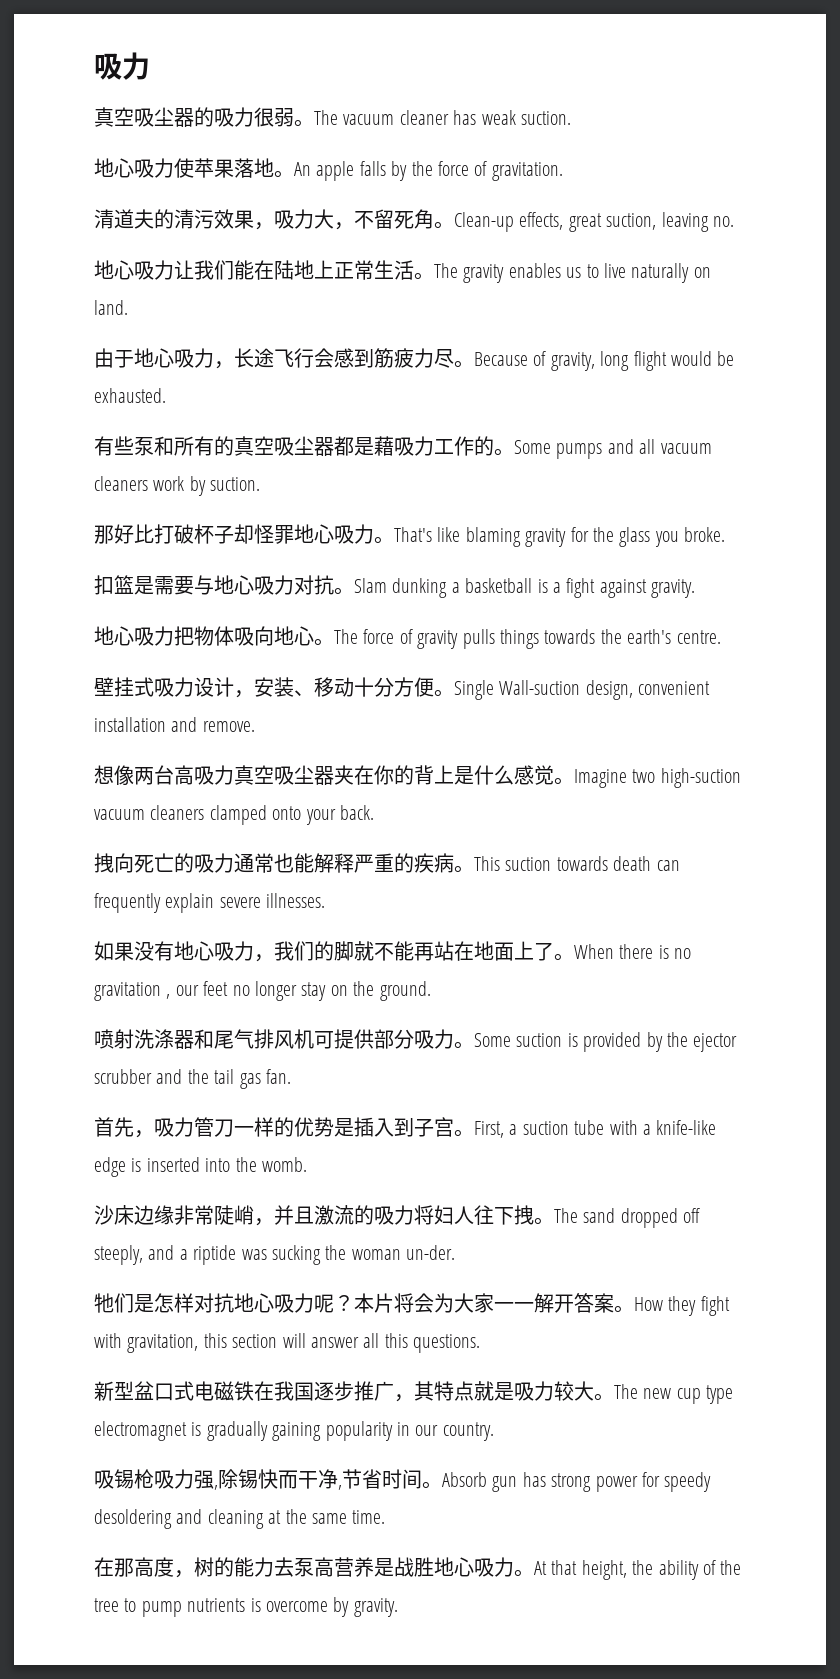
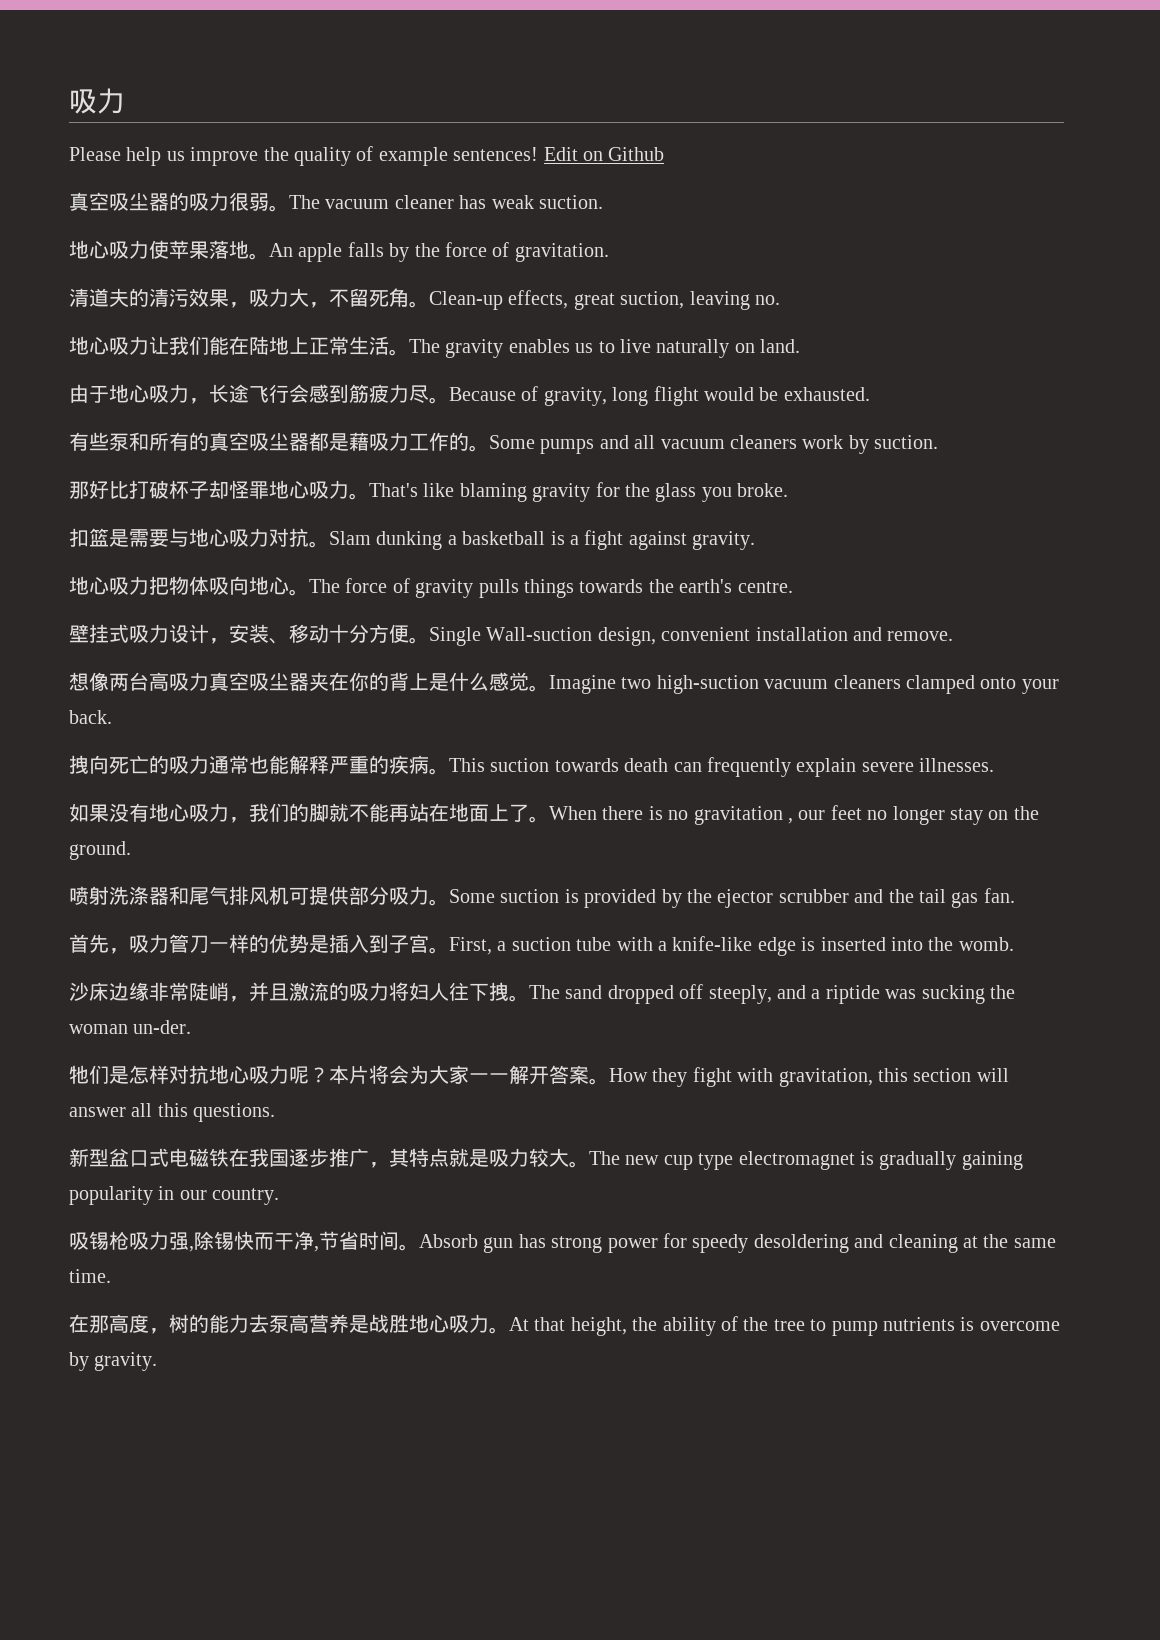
[94,52,150,80] 吸力 -> [69,88,125,114] [69,146,665,166] 吸力 // Please help us improve the quality of example sentences! Edit on Github

